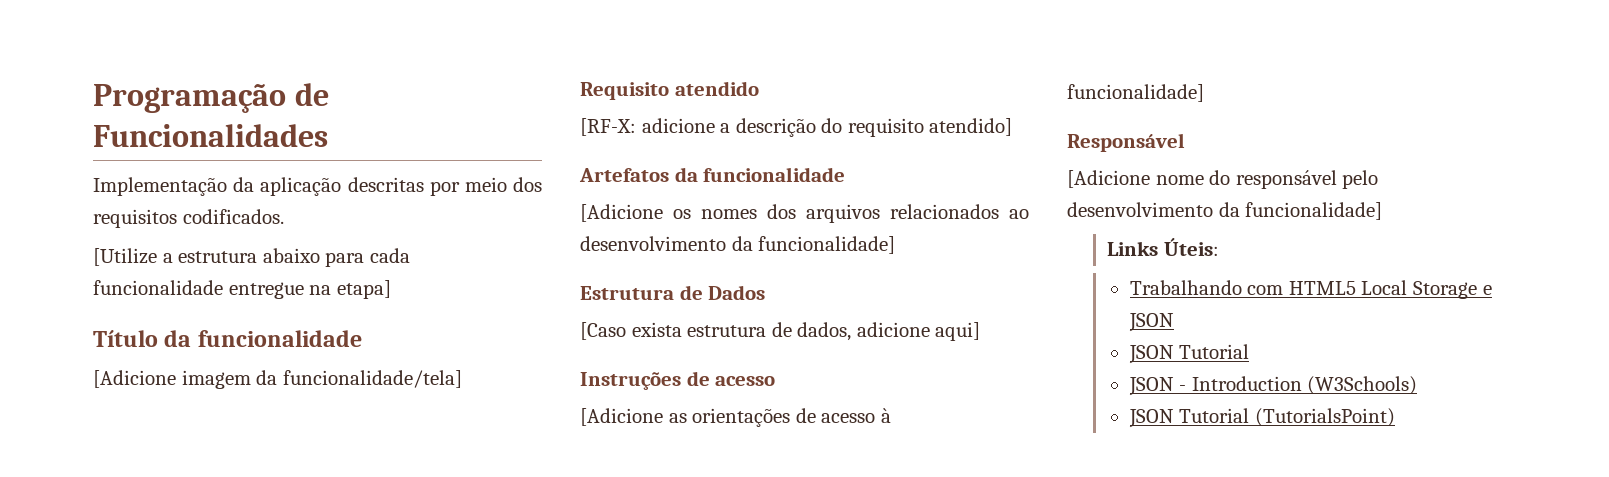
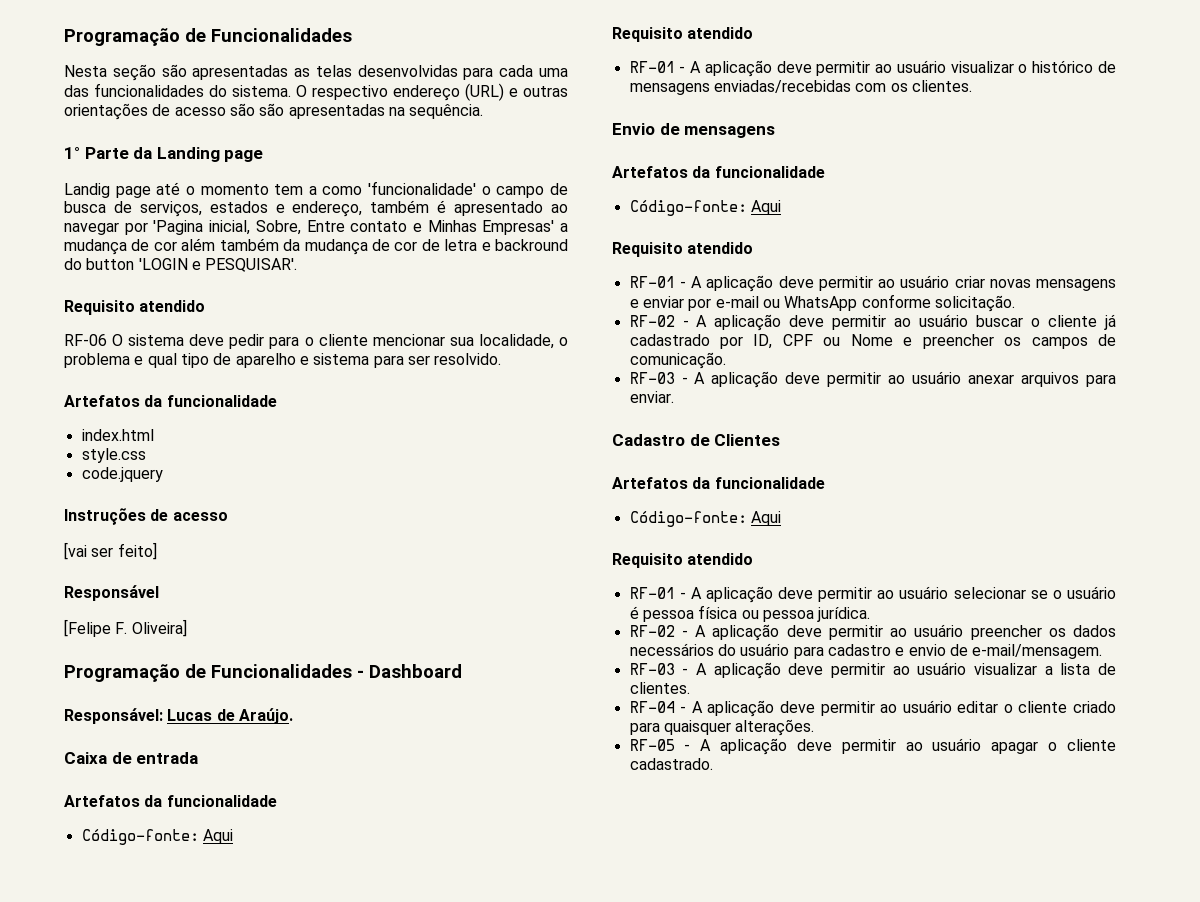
[93,177,542,196] [93,209,284,228] [93,248,410,267] [93,280,391,299] [93,330,362,347] [93,370,462,389] [580,81,759,100] [580,118,1013,137] [579,167,846,182] [580,204,1029,223] [580,236,896,254] [580,285,766,300] [580,322,981,341] [580,371,776,390] [580,408,891,427] [1067,84,1204,102] [1067,133,1185,152] [1067,170,1379,189] [1067,202,1383,220] [1107,238,1219,256] [1129,280,1492,299] [1128,313,1174,332] [1128,344,1250,364] [1128,376,1418,396] [1128,408,1395,428] Implementação da aplicação descritas por meio dos requisitos codificados. // [Utilize a estrutura abaixo para cada funcionalidade entregue na etapa] // Título da funcionalidade // [Adicione imagem da funcionalidade/tela] // Requisito atendido // [RF-X: adicione a descrição do requisito atendido] // Artefatos da funcionalidade // [Adicione os nomes dos arquivos relacionados ao desenvolvimento da funcionalidade] // Estrutura de Dados // [Caso exista estrutura de dados, adicione aqui] // Instruções de acesso // [Adicione as orientações de acesso à funcionalidade] // Responsável // [Adicione nome do responsável pelo desenvolvimento da funcionalidade] // Links Úteis: // Trabalhando com HTML5 Local Storage e JSON // JSON Tutorial // JSON - Introduction (W3Schools) // JSON Tutorial (TutorialsPoint) -> [64,64,568,81] [64,83,568,101] [64,103,484,120] [64,147,264,162] [64,181,568,198] [64,200,569,217] [64,220,568,235] [64,238,569,255] [64,258,298,272] [64,300,206,315] [64,334,568,349] [64,353,502,368] [64,395,277,407] [81,429,154,441] [81,448,146,463] [81,467,163,482] [64,508,228,525] [64,542,157,560] [64,585,159,601] [64,619,187,637] [64,664,462,682] [64,708,293,724] [64,752,199,764] [64,795,277,807] [81,829,233,845] [612,27,754,42] [629,60,1116,77] [629,80,972,95] [612,123,776,138] [612,166,825,178] [629,200,781,216] [612,242,754,257] [629,275,1116,292] [629,294,1015,312] [629,314,1116,331] [629,334,1116,349] [629,352,726,369] [629,371,1116,388] [629,391,674,403] [612,434,781,446] [612,477,825,489] [629,511,781,527] [612,553,754,568] [629,586,1116,603] [629,605,871,622] [629,624,1116,641] [629,643,1103,659] [629,662,1116,679] [629,682,690,694] [629,700,1116,717] [629,719,815,736] [629,738,1116,755] [629,758,713,770] Nesta seção são apresentadas as telas desenvolvidas para cada uma das funcionalidades do sistema. O respectivo endereço (URL) e outras orientações de acesso são são apresentadas na sequência. // 1° Parte da Landing page // Landig page até o momento tem a como 'funcionalidade' o campo de busca de serviços, estados e endereço, também é apresentado ao navegar por 'Pagina inicial, Sobre, Entre contato e Minhas Empresas' a mudança de cor além também da mudança de cor de letra e backround do button 'LOGIN e PESQUISAR'. // Requisito atendido // RF-06 O sistema deve pedir para o cliente mencionar sua localidade, o problema e qual tipo de aparelho e sistema para ser resolvido. // Artefatos da funcionalidade // index.html // style.css // code.jquery // Instruções de acesso // [vai ser feito] // Responsável // [Felipe F. Oliveira] // Programação de Funcionalidades - Dashboard // Responsável: Lucas de Araújo. // Caixa de entrada // Artefatos da funcionalidade // Código-fonte: Aqui // Requisito atendido // RF-01 - A aplicação deve permitir ao usuário visualizar o histórico de mensagens enviadas/recebidas com os clientes. // Envio de mensagens // Artefatos da funcionalidade // Código-fonte: Aqui // Requisito atendido // RF-01 - A aplicação deve permitir ao usuário criar novas mensagens e enviar por e-mail ou WhatsApp conforme solicitação. // RF-02 - A aplicação deve permitir ao usuário buscar o cliente já cadastrado por ID, CPF ou Nome e preencher os campos de comunicação. // RF-03 - A aplicação deve permitir ao usuário anexar arquivos para enviar. // Cadastro de Clientes // Artefatos da funcionalidade // Código-fonte: Aqui // Requisito atendido // RF-01 - A aplicação deve permitir ao usuário selecionar se o usuário é pessoa física ou pessoa jurídica. // RF-02 - A aplicação deve permitir ao usuário preencher os dados necessários do usuário para cadastro e envio de e-mail/mensagem. // RF-03 - A aplicação deve permitir ao usuário visualizar a lista de clientes. // RF-04 - A aplicação deve permitir ao usuário editar o cliente criado para quaisquer alterações. // RF-05 - A aplicação deve permitir ao usuário apagar o cliente cadastrado.

